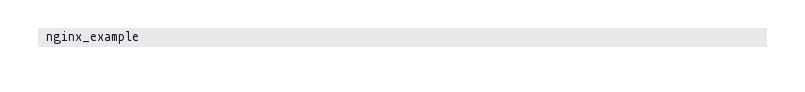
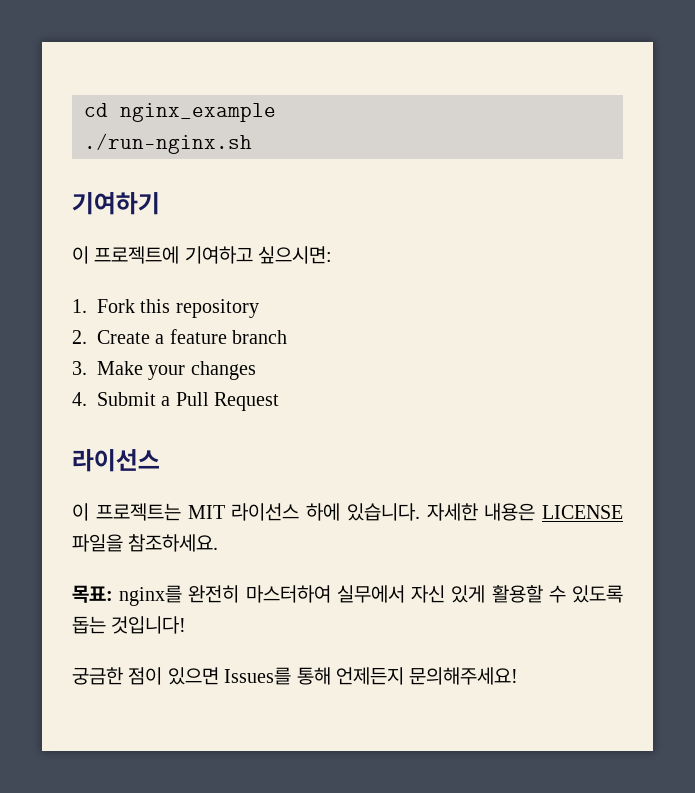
(45, 37) none -> [84,103,108,117] cd
(139, 37) none -> [84,133,252,154] [72,192,160,215] [72,246,333,264] [72,299,259,318] [72,329,288,344] [72,361,256,380] [72,392,280,411] [72,449,160,472] [72,503,623,521] [72,534,219,552] [72,585,623,606] [72,616,187,634] [72,667,519,685] // ./run-nginx.sh // 기여하기 // 이 프로젝트에 기여하고 싶으시면: // 1. Fork this repository // 2. Create a feature branch // 3. Make your changes // 4. Submit a Pull Request // 라이선스 // 이 프로젝트는 MIT 라이선스 하에 있습니다. 자세한 내용은 LICENSE 파일을 참조하세요. // 목표: nginx를 완전히 마스터하여 실무에서 자신 있게 활용할 수 있도록 돕는 것입니다! // 궁금한 점이 있으면 Issues를 통해 언제든지 문의해주세요!

